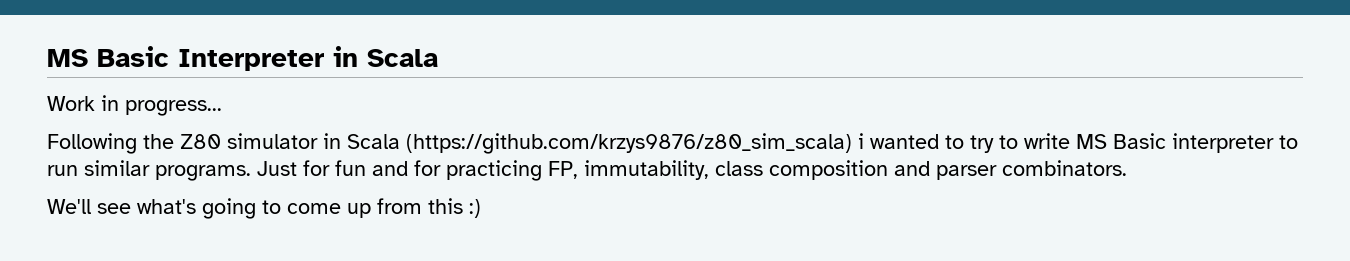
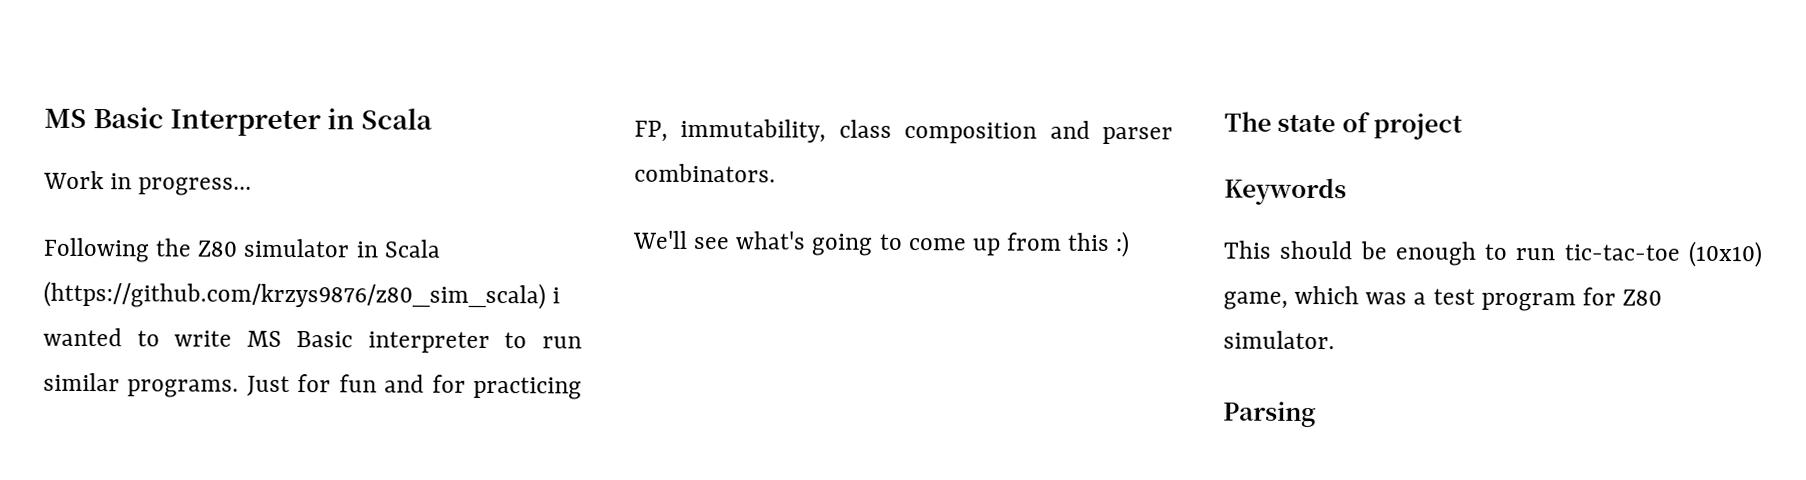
[970,135,1018,153] try to -> (160, 338) none
(481, 208) none -> [1224,111,1464,140] [1224,177,1347,206] [1223,240,1763,268] [1223,285,1663,312] [1223,330,1335,350] [1223,401,1316,428] // The state of project // Keywords // This should be enough to run tic-tac-toe (10x10) game, which was a test program for Z80 simulator. // Parsing

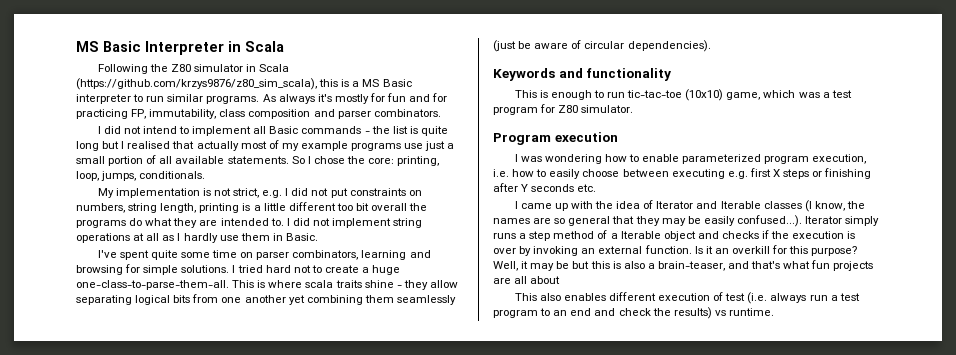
[43,170,253,196] // Work in progress... -> (284, 46) none
[43,280,561,310] [43,327,233,347] (https://github.com/krzys9876/z80_sim_scala) i wanted to write -> [76,78,360,90] (https://github.com/krzys9876/z80_sim_scala), this is a
[246,375,290,397] Just -> [262,94,369,104] As always it's mostly
[632,230,1131,258] [1224,111,1464,140] We'll see what's going to come up from this :) // The state of project -> [97,126,448,136] [76,140,455,151] [76,155,440,166] [76,171,206,181] [97,188,422,198] [76,202,428,213] [76,218,423,228] [76,233,318,243] [97,250,431,260] [76,264,401,275] [76,280,458,290] [76,294,456,305] [493,40,711,52] I did not intend to implement all Basic commands - the list is quite long but I realised that actually most of my example programs use just a small portion of all available statements. So I chose the core: printing, loop, jumps, conditionals. // My implementation is not strict, e.g. I did not put constraints on numbers, string length, printing is a little different too bit overall the programs do what they are intended to. I did not implement string operations at all as I hardly use them in Basic. // I've spent quite some time on parser combinators, learning and browsing for simple solutions. I tried hard not to create a huge one-class-to-parse-them-all. This is where scala traits shine - they allow separating logical bits from one another yet combining them seamlessly (just be aware of circular dependencies).
[1223,240,1387,260] // This should be -> [558,68,672,81] [514,90,548,98] and functionality // This is
[1223,401,1316,428] Parsing -> [493,132,618,145] [514,154,867,164] [493,168,872,179] [493,183,597,192] [514,200,865,212] [493,215,880,227] [493,230,856,241] [493,245,858,256] [493,260,874,271] [493,276,561,284] [514,292,860,304] [493,307,774,319] Program execution // I was wondering how to enable parameterized program execution, i.e. how to easily choose between executing e.g. first X steps or finishing after Y seconds etc. // I came up with the idea of Iterator and Iterable classes (I know, the names are so general that they may be easily confused...). Iterator simply runs a step method of a Iterable object and checks if the execution is over by invoking an external function. Is it an overkill for this purpose? Well, it may be but this is also a brain-teaser, and that's what fun projects are all about // This also enables different execution of test (i.e. always run a test program to an end and check the results) vs runtime.

